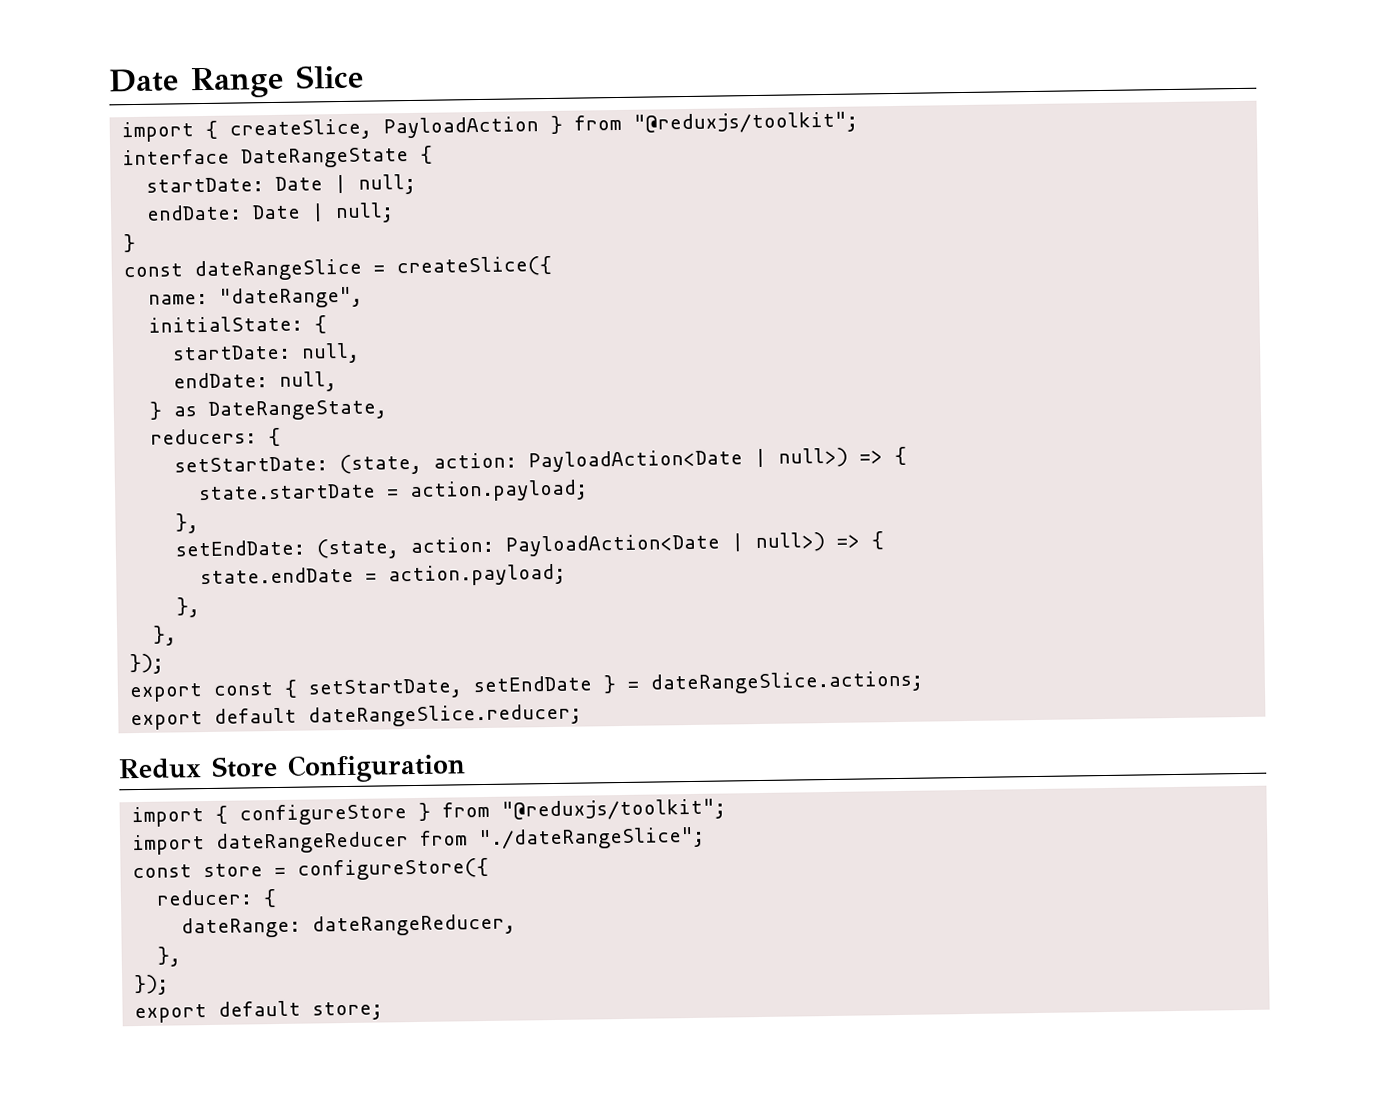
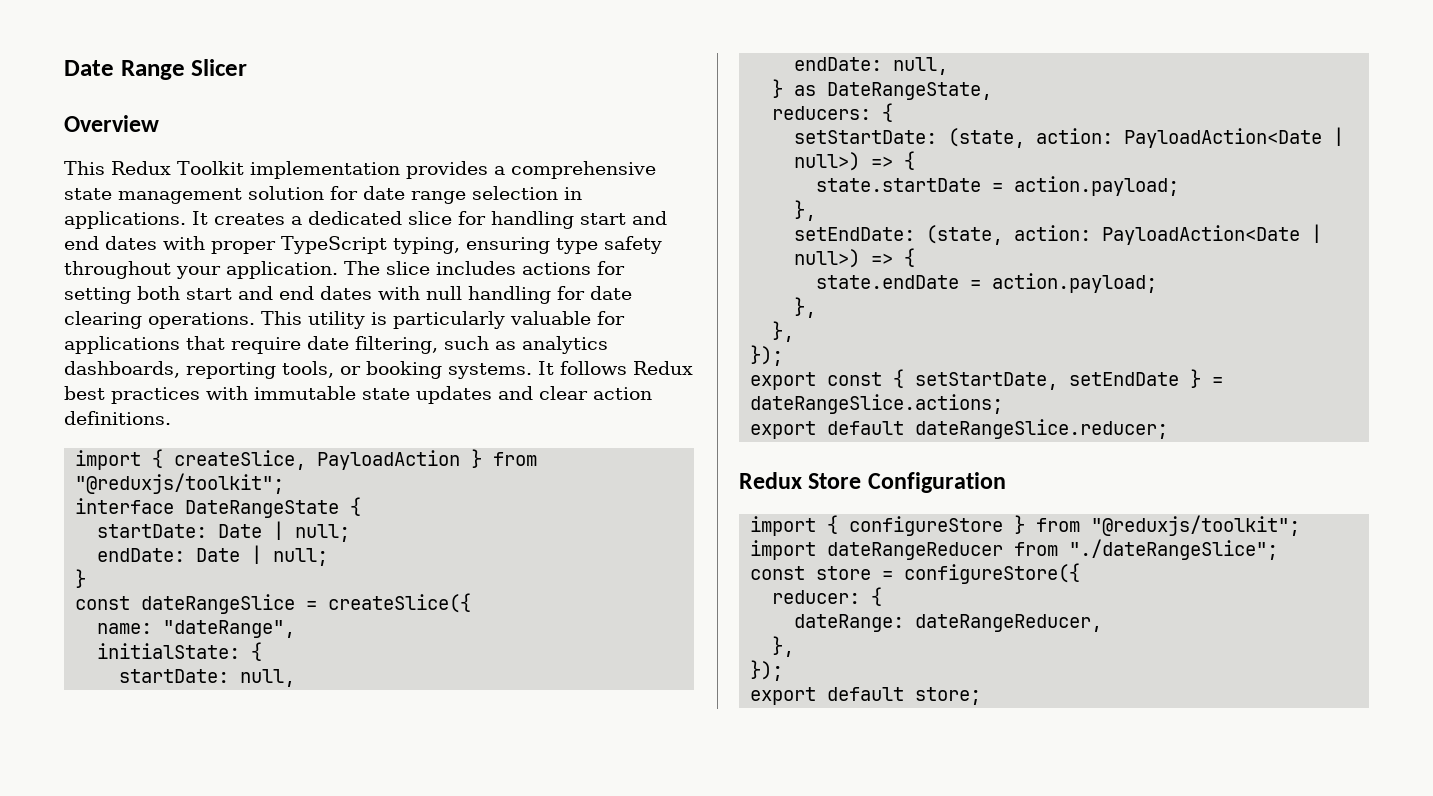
[295,64,364,89] Slice -> [191,59,248,76] [64,115,159,132] [64,161,656,179] [64,186,582,204] [64,211,667,229] [64,236,662,254] [64,261,625,279] [64,286,632,304] [64,311,625,329] [64,336,608,354] [64,361,693,379] [64,386,652,404] [64,411,171,425] Slicer // Overview // This Redux Toolkit implementation provides a comprehensive state management solution for date range selection in applications. It creates a dedicated slice for handling start and end dates with proper TypeScript typing, ensuring type safety throughout your application. The slice includes actions for setting both start and end dates with null handling for date clearing operations. This utility is particularly valuable for applications that require date filtering, such as analytics dashboards, reporting tools, or booking systems. It follows Redux best practices with immutable state updates and clear action definitions.

